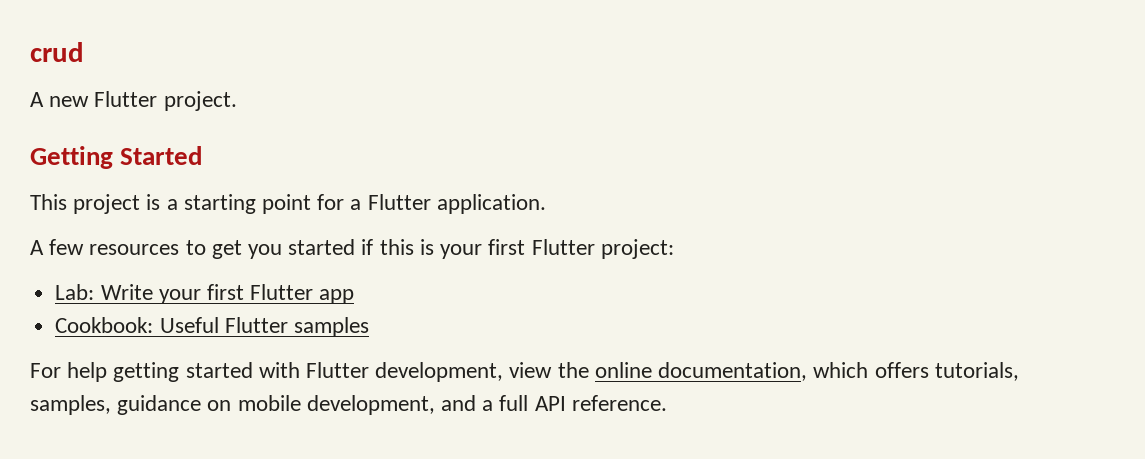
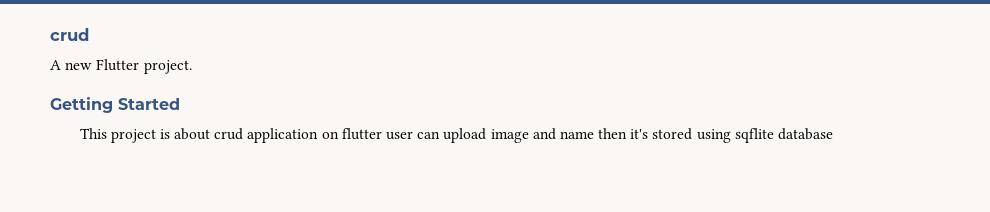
[166,194,546,214] [30,239,674,259] [55,284,355,304] [55,317,369,337] [30,362,1019,382] [30,395,667,415] a starting point for a Flutter application. // A few resources to get you started if this is your first Flutter project: // Lab: Write your first Flutter app // Cookbook: Useful Flutter samples // For help getting started with Flutter development, view the online documentation, which offers tutorials, samples, guidance on mobile development, and a full API reference. -> [174,128,834,143] about crud application on flutter user can upload image and name then it's stored using sqflite database

